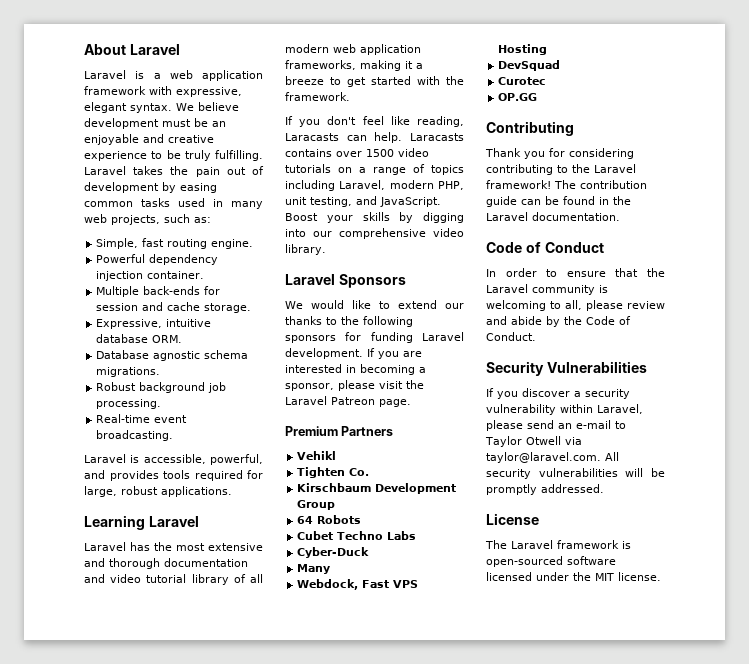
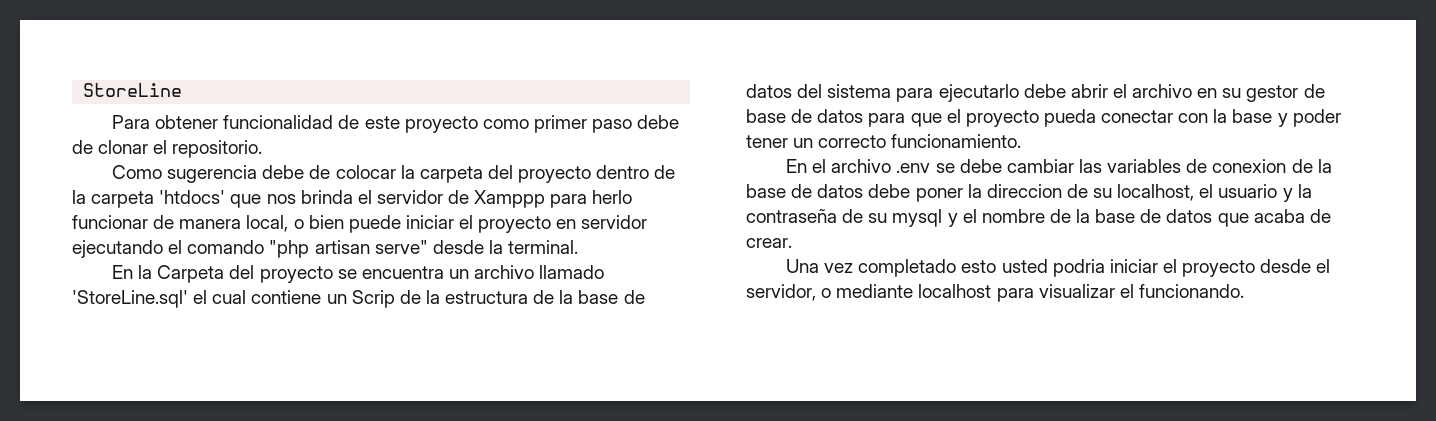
[84,44,180,55] [84,70,263,81] [84,86,242,97] [84,102,239,113] [84,118,226,129] [84,134,214,145] [84,150,263,161] [84,166,264,177] [84,182,217,193] [84,198,263,209] [84,214,211,225] [96,238,254,249] [96,254,219,265] [96,271,205,281] [96,286,221,297] [96,302,252,313] [96,319,212,329] [96,334,183,343] [96,350,249,361] [96,367,161,377] [96,382,227,393] [96,399,162,409] [96,414,188,423] [96,430,174,441] [84,454,263,465] [84,470,263,481] [84,486,232,497] [84,515,199,530] [84,542,263,551] [84,558,248,569] [84,574,263,585] [285,44,421,55] [285,60,423,71] [285,76,464,87] [285,92,350,101] [285,116,464,127] [285,132,464,143] [285,148,429,157] [285,164,464,175] [285,180,464,191] [285,196,441,207] [285,212,464,223] [285,228,464,239] [285,244,326,255] [285,274,406,288] [285,300,464,309] [285,316,413,327] [285,332,464,343] [285,348,422,359] [285,364,426,375] [285,380,424,391] [285,396,411,407] [285,426,394,436] [297,451,337,460] [297,467,370,478] [297,483,457,494] [297,500,336,510] [297,515,362,524] [297,531,417,540] [297,547,370,558] [297,564,331,574] [297,579,419,590] [498,44,548,55] [498,60,561,71] [498,77,547,85] [498,93,538,101] [486,121,574,136] [485,148,634,159] [486,164,636,175] [486,180,647,189] [486,196,631,207] [486,212,620,221] [486,242,604,253] [486,268,665,277] [486,284,608,295] [486,300,665,311] [486,316,631,327] [486,332,536,341] [486,361,647,376] [486,388,630,399] [486,404,643,415] [486,420,626,431] [485,436,582,447] [486,452,619,463] [486,468,665,479] [486,484,604,495] [486,513,539,525] [485,540,631,549] [486,556,616,567] [486,572,661,581] About Laravel // Laravel is a web application framework with expressive, elegant syntax. We believe development must be an enjoyable and creative experience to be truly fulfilling. Laravel takes the pain out of development by easing common tasks used in many web projects, such as: // Simple, fast routing engine. // Powerful dependency injection container. // Multiple back-ends for session and cache storage. // Expressive, intuitive database ORM. // Database agnostic schema migrations. // Robust background job processing. // Real-time event broadcasting. // Laravel is accessible, powerful, and provides tools required for large, robust applications. // Learning Laravel // Laravel has the most extensive and thorough documentation and video tutorial library of all modern web application frameworks, making it a breeze to get started with the framework. // If you don't feel like reading, Laracasts can help. Laracasts contains over 1500 video tutorials on a range of topics including Laravel, modern PHP, unit testing, and JavaScript. Boost your skills by digging into our comprehensive video library. // Laravel Sponsors // We would like to extend our thanks to the following sponsors for funding Laravel development. If you are interested in becoming a sponsor, please visit the Laravel Patreon page. // Premium Partners // Vehikl // Tighten Co. // Kirschbaum Development Group // 64 Robots // Cubet Techno Labs // Cyber-Duck // Many // Webdock, Fast VPS Hosting // DevSquad // Curotec // OP.GG // Contributing // Thank you for considering contributing to the Laravel framework! The contribution guide can be found in the Laravel documentation. // Code of Conduct // In order to ensure that the Laravel community is welcoming to all, please review and abide by the Code of Conduct. // Security Vulnerabilities // If you discover a security vulnerability within Laravel, please send an e-mail to Taylor Otwell via taylor@laravel.com. All security vulnerabilities will be promptly addressed. // License // The Laravel framework is open-sourced software licensed under the MIT license. -> [83,83,183,97] [112,115,680,133] [72,140,263,158] [112,165,676,183] [72,190,633,208] [72,215,648,233] [72,240,579,258] [112,265,605,283] [72,290,645,308] [746,84,1325,102] [746,109,1341,127] [746,134,1022,148] [786,159,1332,173] [746,184,1312,202] [746,209,1331,227] [746,238,792,248] [786,259,1331,277] [746,284,1244,302] StoreLine // Para obtener funcionalidad de este proyecto como primer paso debe de clonar el repositorio. // Como sugerencia debe de colocar la carpeta del proyecto dentro de la carpeta 'htdocs' que nos brinda el servidor de Xamppp para herlo funcionar de manera local, o bien puede iniciar el proyecto en servidor ejecutando el comando "php artisan serve" desde la terminal. // En la Carpeta del proyecto se encuentra un archivo llamado 'StoreLine.sql' el cual contiene un Scrip de la estructura de la base de datos del sistema para ejecutarlo debe abrir el archivo en su gestor de base de datos para que el proyecto pueda conectar con la base y poder tener un correcto funcionamiento. // En el archivo .env se debe cambiar las variables de conexion de la base de datos debe poner la direccion de su localhost, el usuario y la contraseña de su mysql y el nombre de la base de datos que acaba de crear. // Una vez completado esto usted podria iniciar el proyecto desde el servidor, o mediante localhost para visualizar el funcionando.

